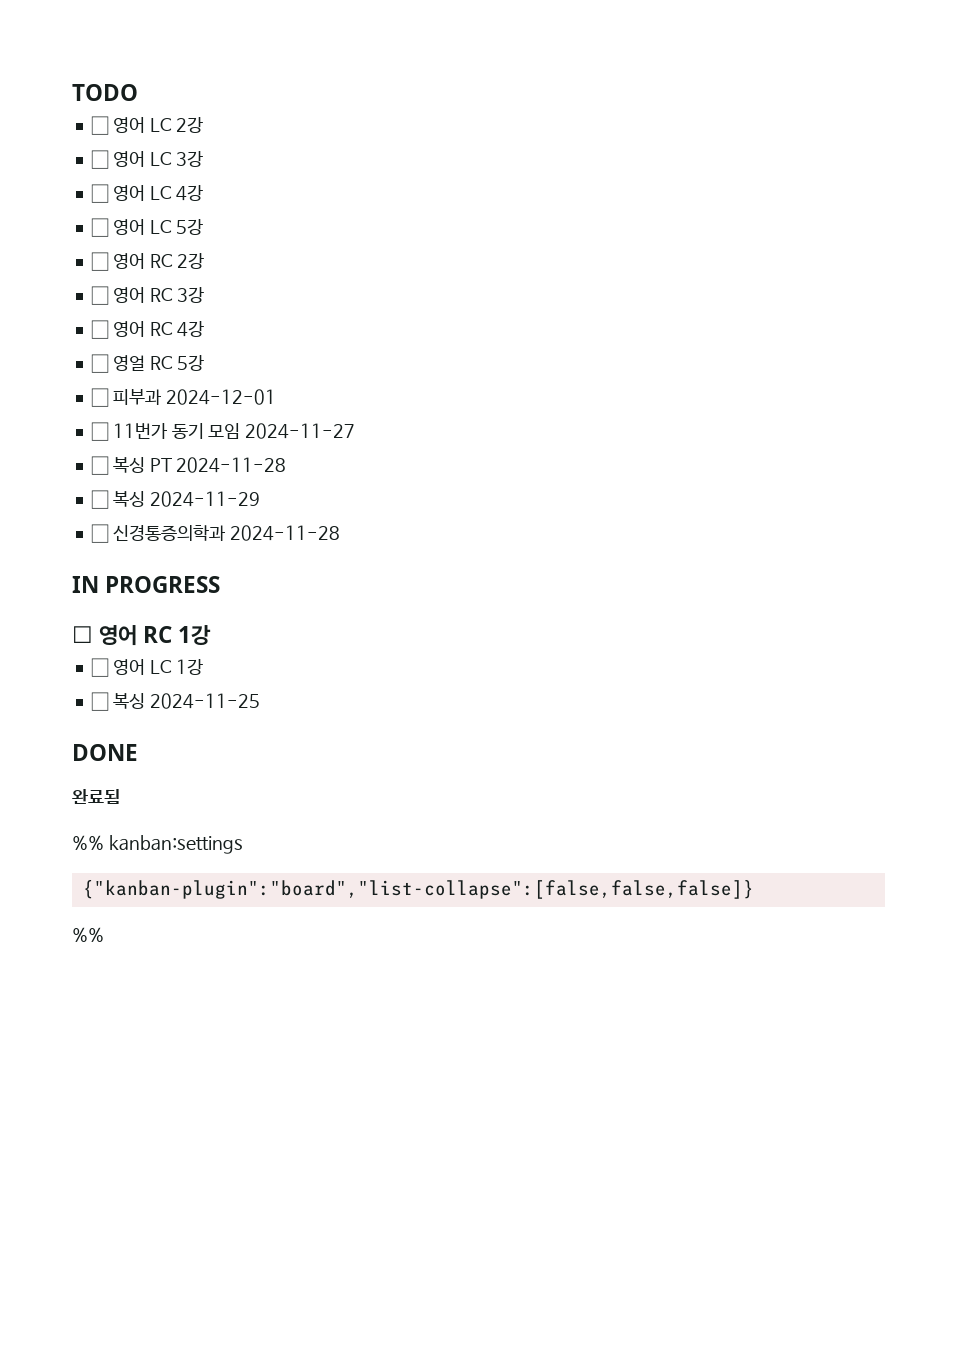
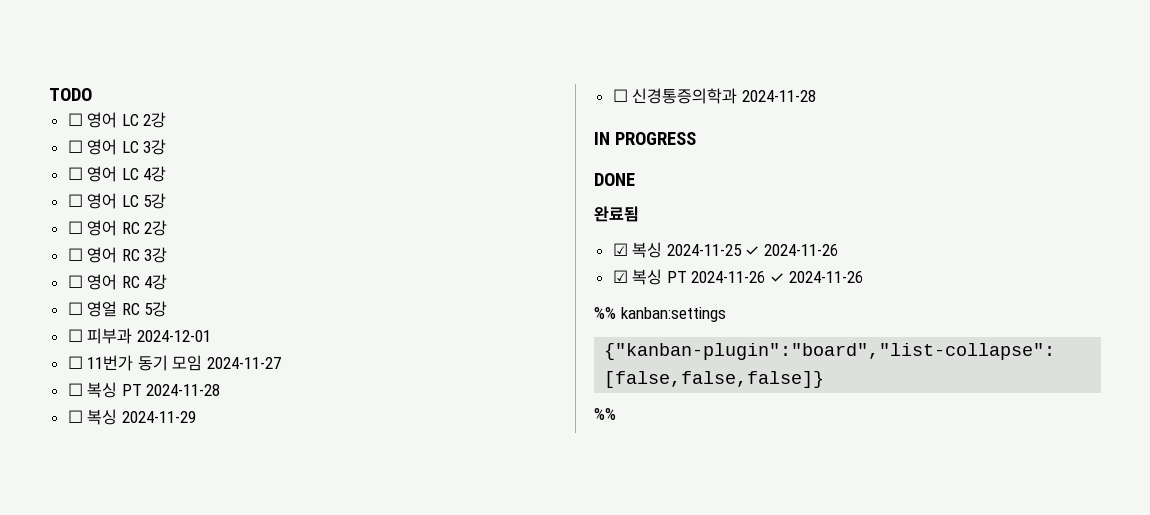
[72,625,212,646] [90,658,204,677] [90,692,260,711] [72,744,138,761] [72,789,120,804] ☐ 영어 RC 1강 // ☐ 영어 LC 1강 // ☐ 복싱 2024-11-25 // DONE // 완료됨 -> [594,173,635,186] [594,206,639,222] [612,242,839,258] [612,269,863,285] DONE // 완료됨 // ☑ 복싱 2024-11-25 ✓ 2024-11-26 // ☑ 복싱 PT 2024-11-26 ✓ 2024-11-26

